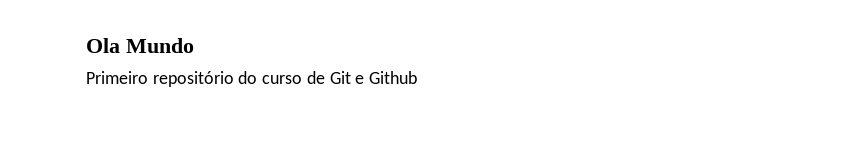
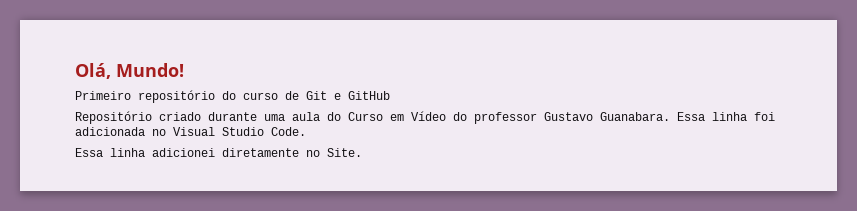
[86,38,194,53] Ola Mundo -> [75,63,184,79] Olá, Mundo!
[369,71,418,84] Github -> [348,91,390,100] [75,111,775,124] [75,127,306,136] [75,148,362,157] GitHub // Repositório criado durante uma aula do Curso em Vídeo do professor Gustavo Guanabara. Essa linha foi adicionada no Visual Studio Code. // Essa linha adicionei diretamente no Site.

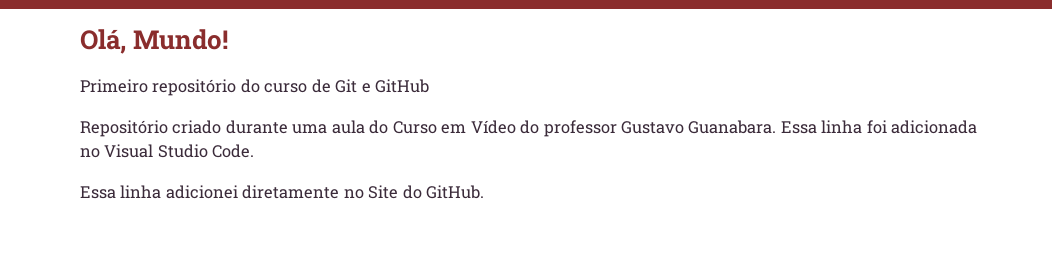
[327,148,362,157] Site. -> [368,185,485,199] Site do GitHub.

